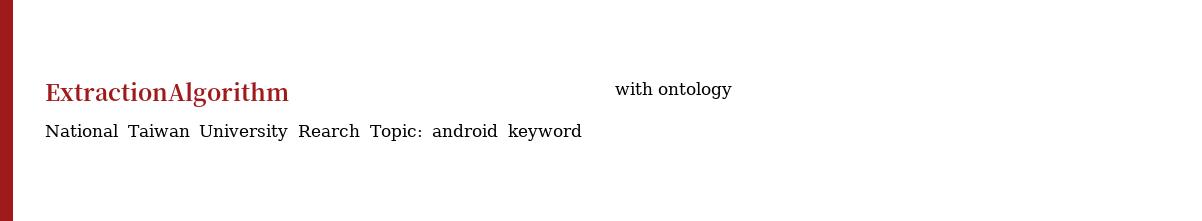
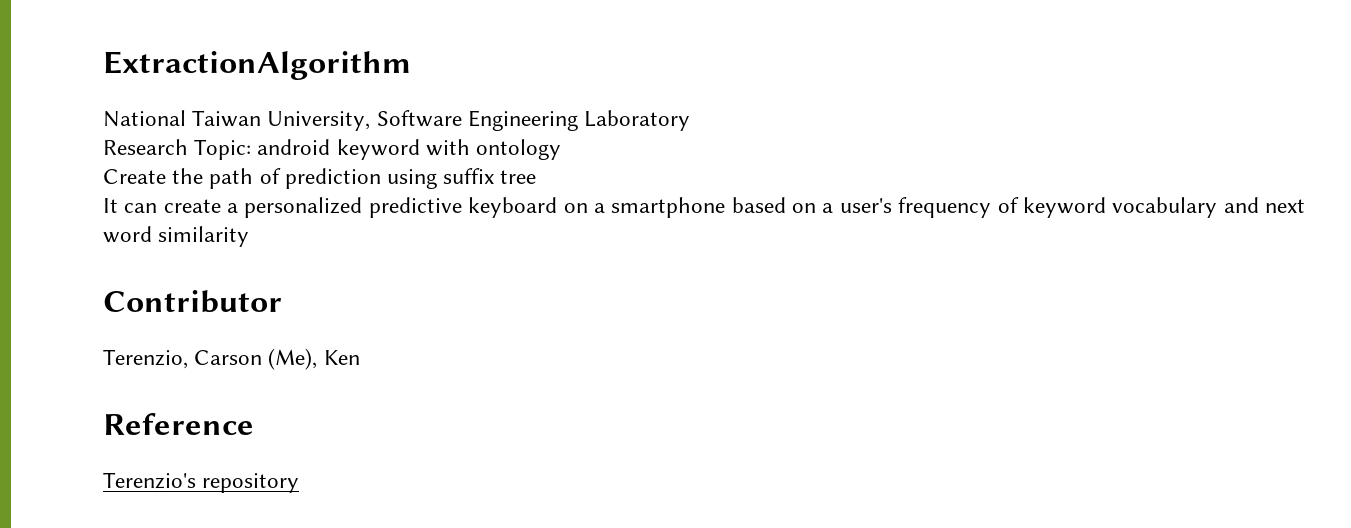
[199,124,360,141] University Rearch -> [267,110,691,131] [103,139,188,155] University, Software Engineering Laboratory // Research
(732, 90) none -> [103,168,537,189] [103,197,1305,218] [103,226,250,247] [103,290,282,313] [103,348,360,370] [103,413,254,435] [103,472,300,493] // Create the path of prediction using suffix tree // It can create a personalized predictive keyboard on a smartphone based on a user's frequency of keyword vocabulary and next word similarity // Contributor // Terenzio, Carson (Me), Ken // Reference // Terenzio's repository

